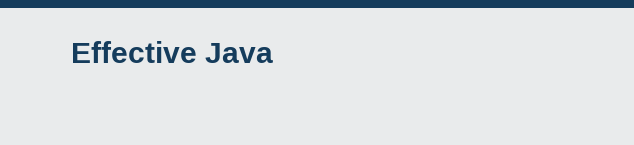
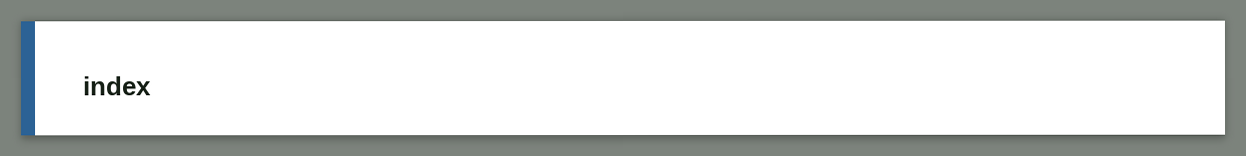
[71,41,274,63] Effective Java -> [82,76,152,96] index

